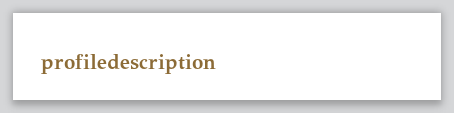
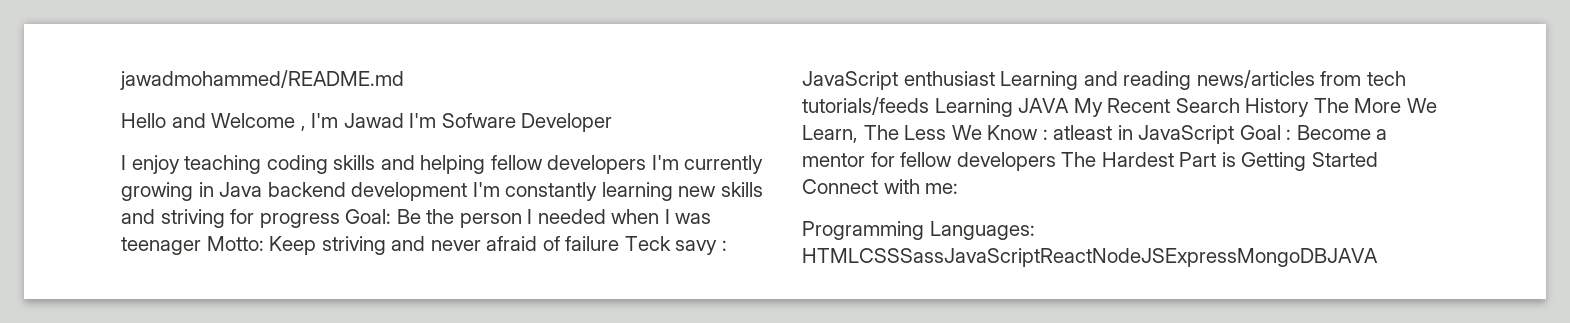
[41,54,216,74] profiledescription -> [120,70,404,90] [121,113,613,132] [121,155,764,174] [121,182,763,201] [121,209,712,228] [121,236,727,255] [802,70,1406,90] [802,97,1437,117] [802,125,1388,144] [802,152,1378,171] [802,179,959,194] [802,221,1035,240] [802,248,1378,267] jawadmohammed/README.md // Hello and Welcome , I'm Jawad I'm Sofware Developer // I enjoy teaching coding skills and helping fellow developers I'm currently growing in Java backend development I'm constantly learning new skills and striving for progress Goal: Be the person I needed when I was teenager Motto: Keep striving and never afraid of failure Teck savy : JavaScript enthusiast Learning and reading news/articles from tech tutorials/feeds Learning JAVA My Recent Search History The More We Learn, The Less We Know : atleast in JavaScript Goal : Become a mentor for fellow developers The Hardest Part is Getting Started Connect with me: // Programming Languages: HTMLCSSSassJavaScriptReactNodeJSExpressMongoDBJAVA

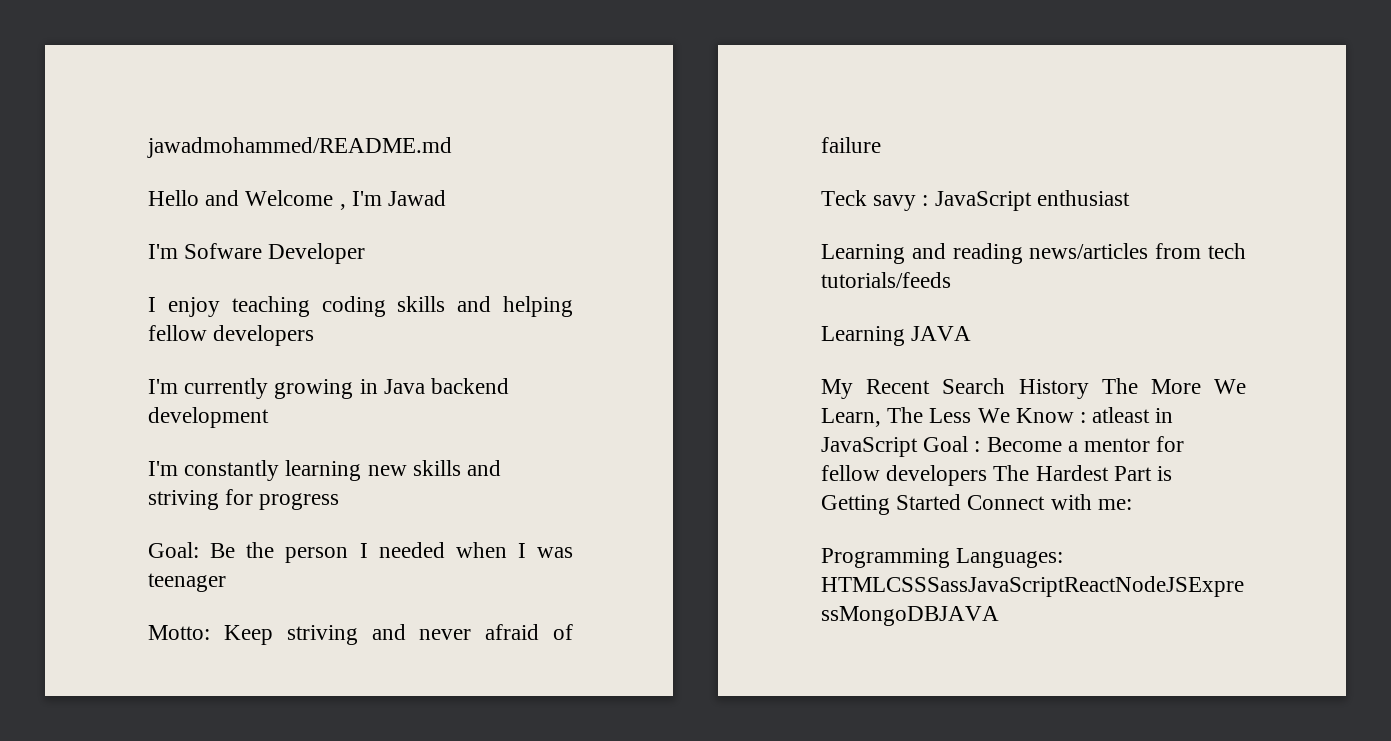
(404, 120) none -> (447, 198) //
(647, 164) none -> (315, 335) //
(468, 191) none -> (269, 417) //
(340, 220) none -> (340, 501) //
(201, 246) none -> (226, 582) //
(620, 243) none -> (881, 145) //
(995, 78) none -> (1130, 198) //
(929, 106) none -> (951, 280) //
(1070, 105) none -> (972, 333) //

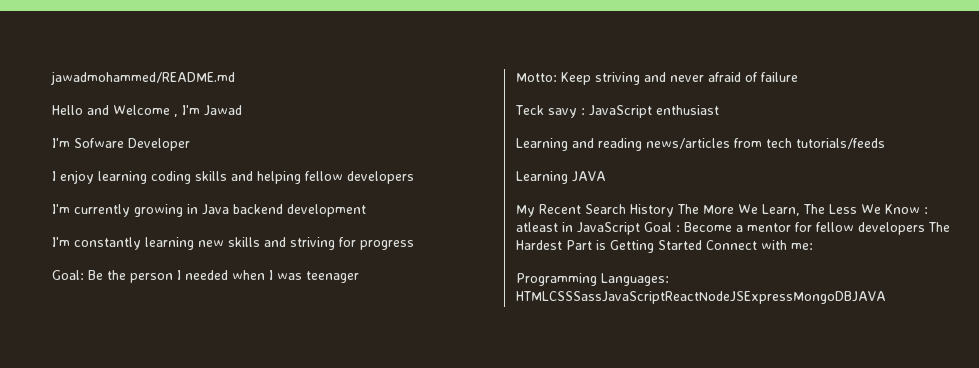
[231,296,310,317] teaching -> [98,171,147,184] learning

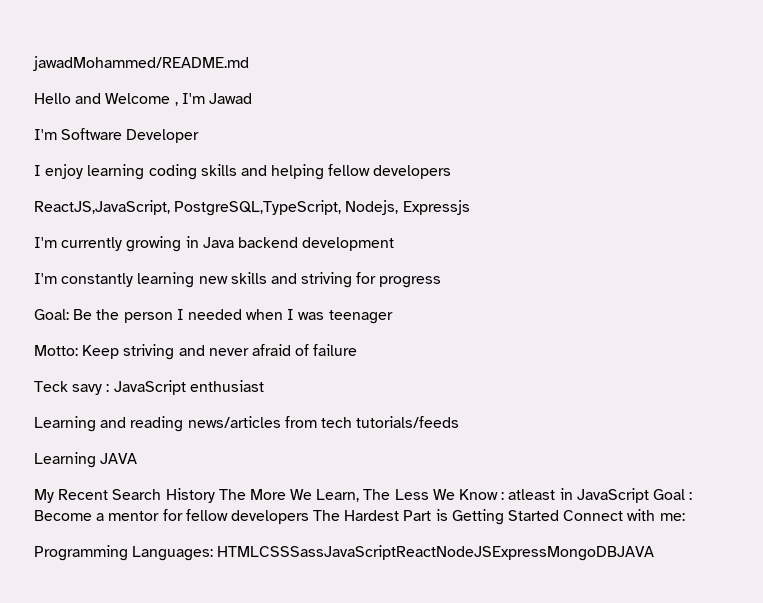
[51,71,235,85] jawadmohammed/README.md -> [33,56,249,71] jawadMohammed/README.md
[74,138,124,148] Sofware -> [61,128,123,140] Software
(414, 177) none -> [34,200,470,216] // ReactJS,JavaScript, PostgreSQL,TypeScript, Nodejs, Expressjs

